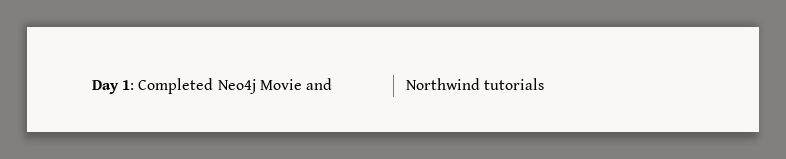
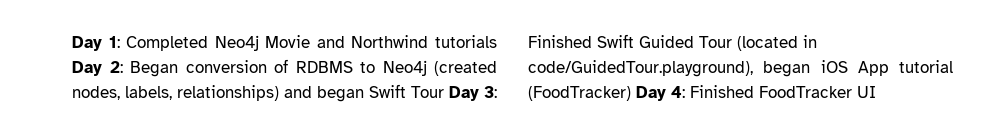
(545, 84) none -> [72,59,497,77] [72,84,497,102] [528,34,817,51] [528,60,953,77] [528,85,876,101] Day 2: Began conversion of RDBMS to Neo4j (created nodes, labels, relationships) and began Swift Tour Day 3: Finished Swift Guided Tour (located in code/GuidedTour.playground), began iOS App tutorial (FoodTracker) Day 4: Finished FoodTracker UI

